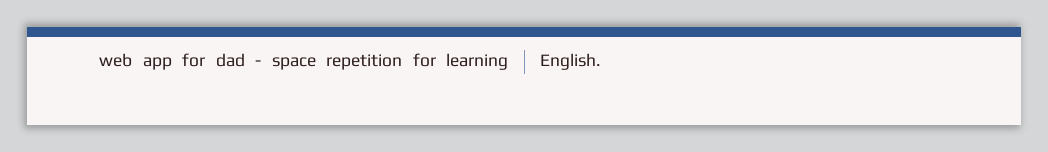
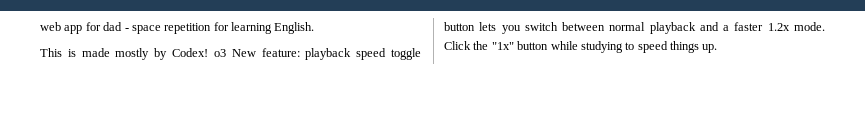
(600, 61) none -> [40,48,421,60] [444,22,825,34] [444,41,718,53] // This is made mostly by Codex! o3 New feature: playback speed toggle button lets you switch between normal playback and a faster 1.2x mode. Click the "1x" button while studying to speed things up.

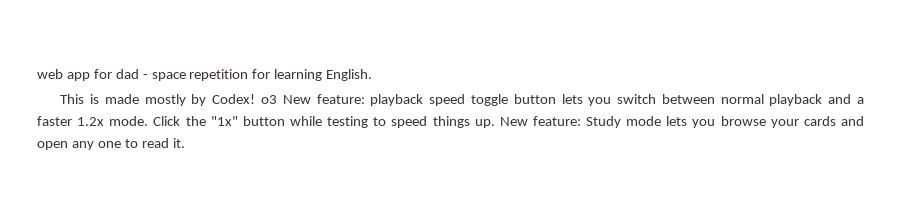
[580,41,623,53] studying -> [327,116,369,128] testing
(718, 48) none -> [499,116,864,128] [37,138,185,150] New feature: Study mode lets you browse your cards and open any one to read it.

